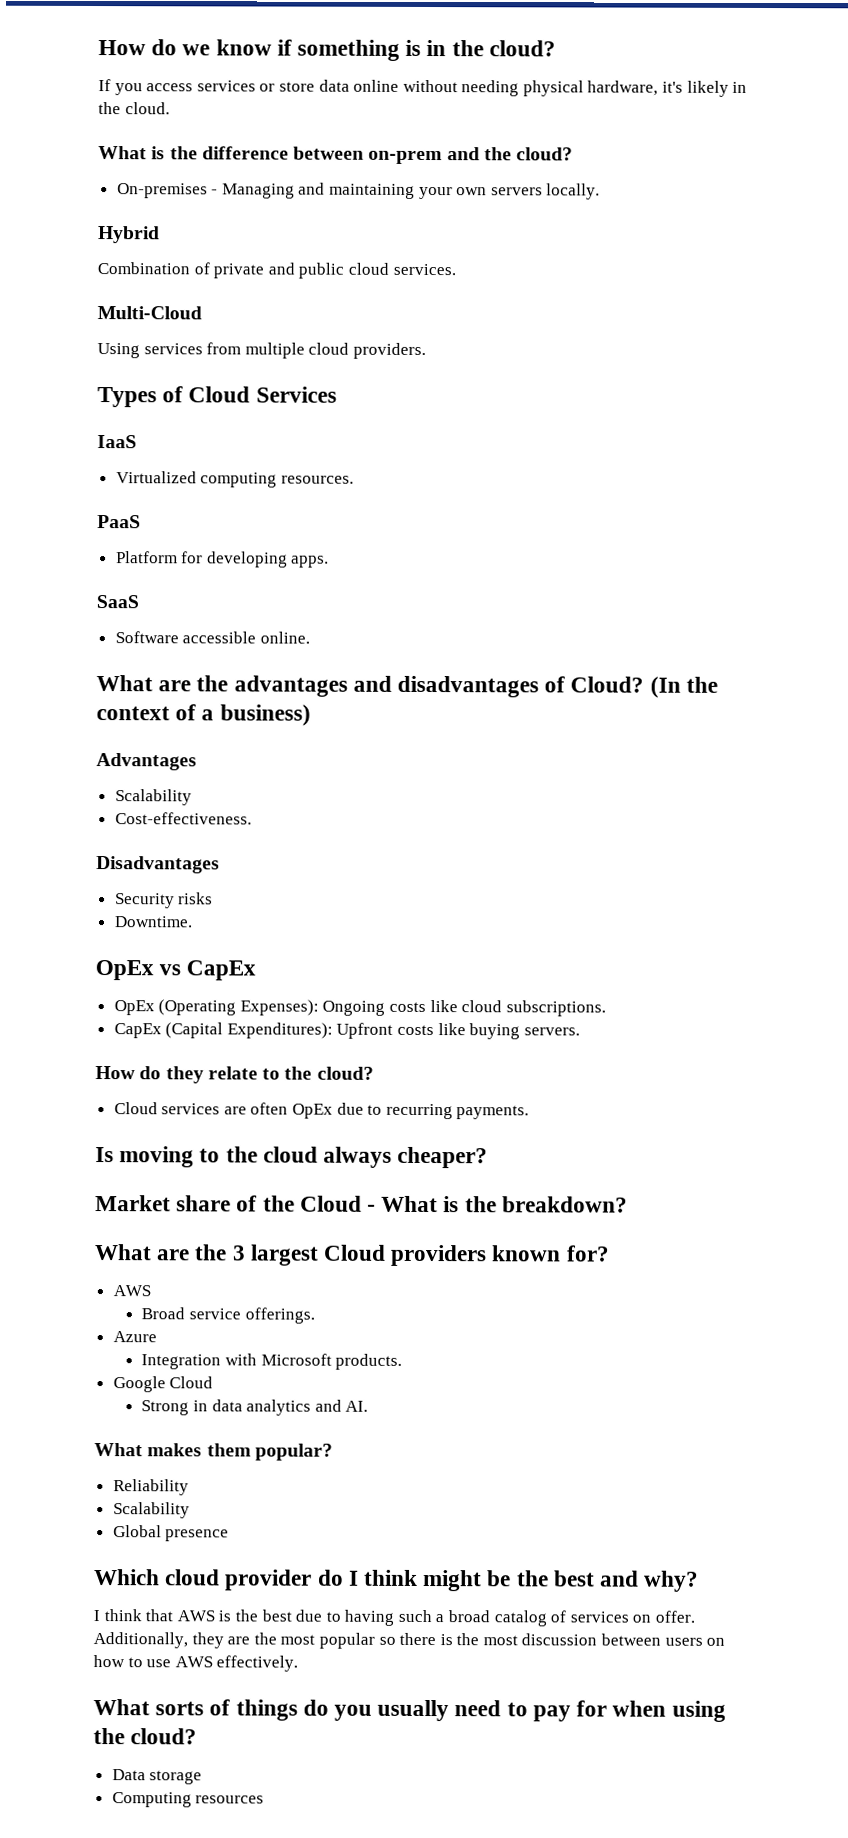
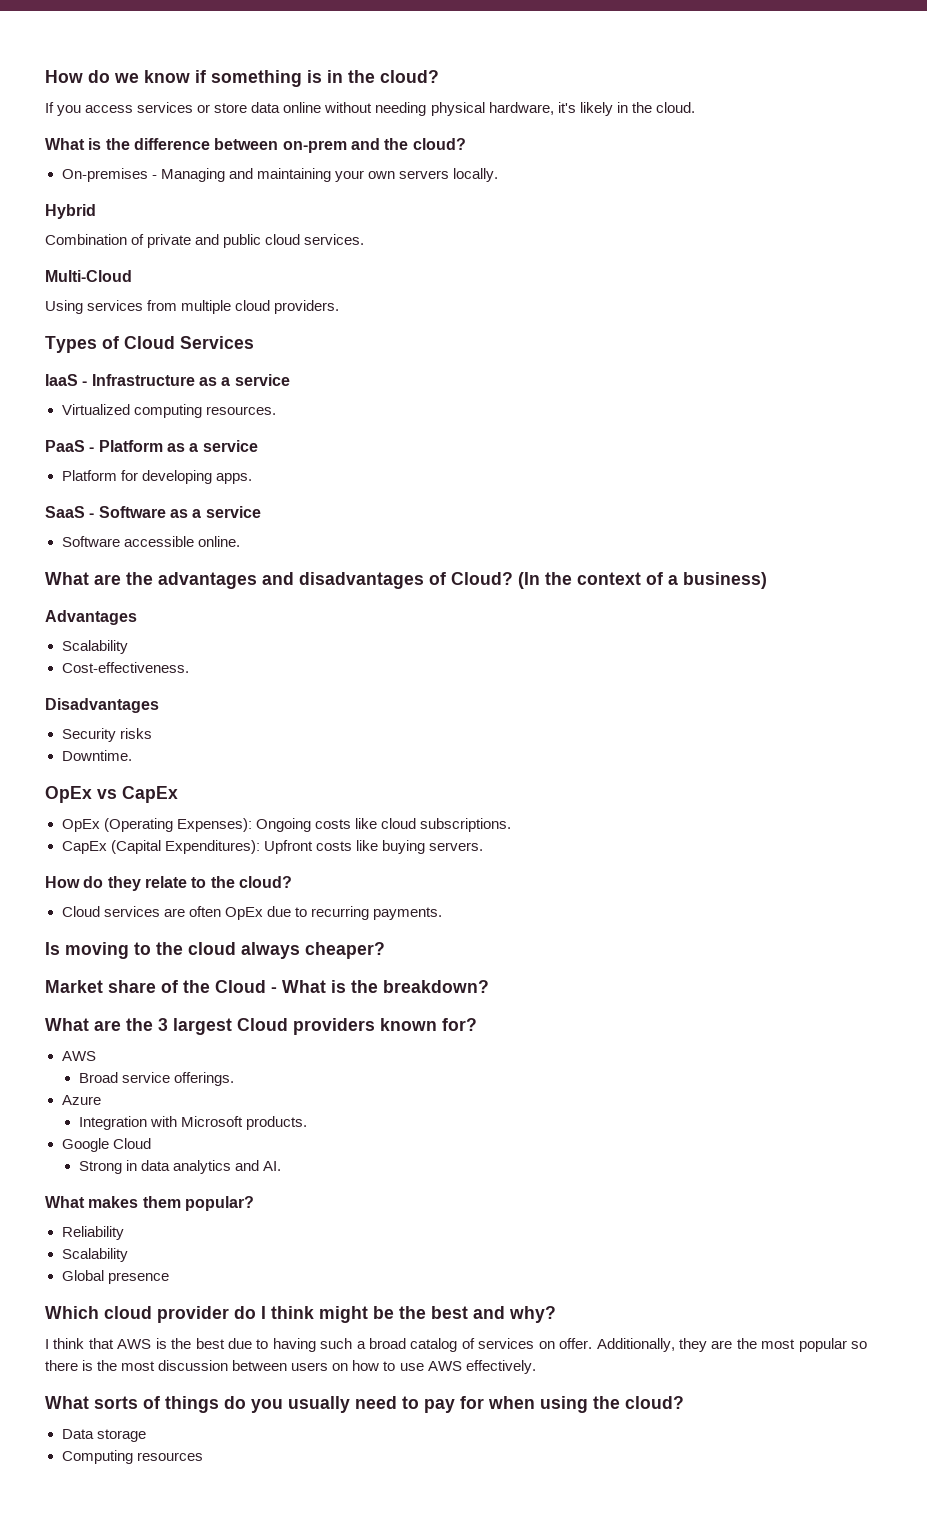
(137, 442) none -> [82,374,290,386] - Infrastructure as a service
(141, 522) none -> [89,440,258,452] - Platform as a service
(139, 602) none -> [89,506,261,518] - Software as a service

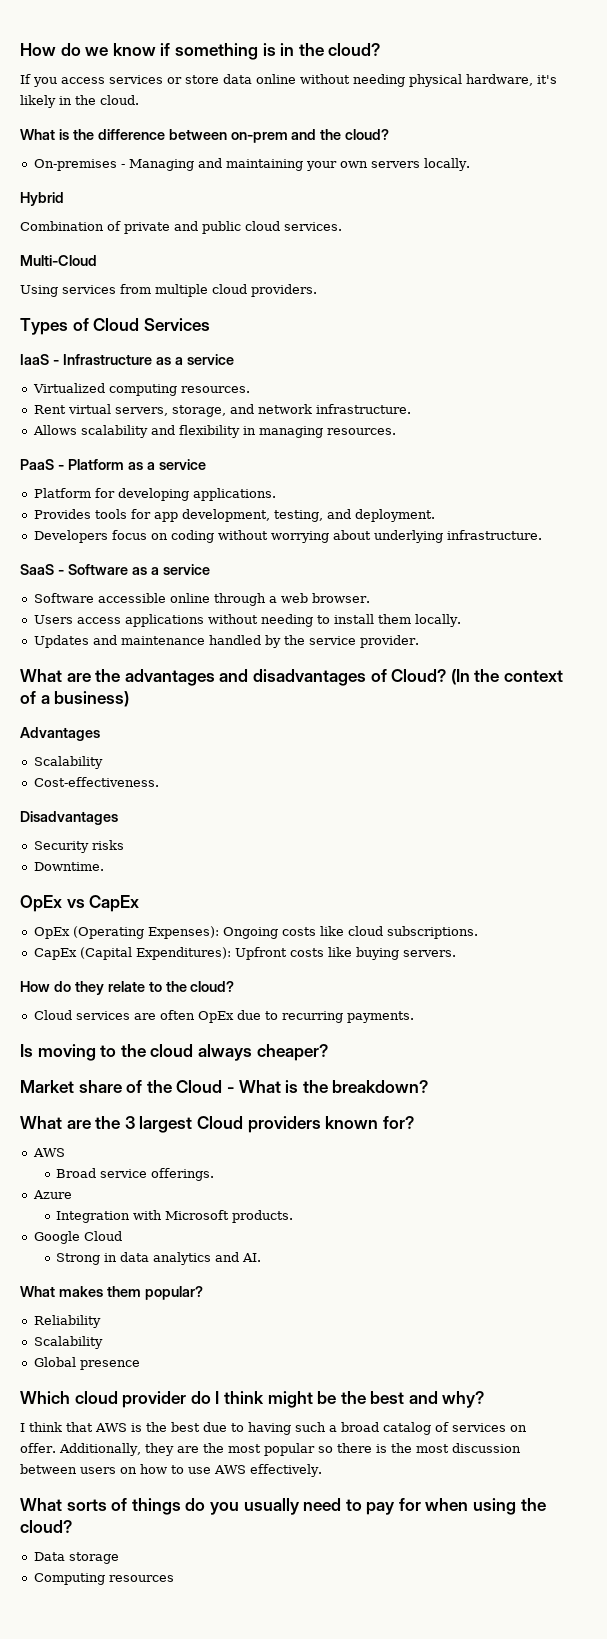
(276, 410) none -> [33,404,411,417] [32,425,396,438] // Rent virtual servers, storage, and network infrastructure. // Allows scalability and flexibility in managing resources.
[215,473,252,484] apps. -> [192,488,276,501] [33,509,435,522] [33,530,542,543] applications. // Provides tools for app development, testing, and deployment. // Developers focus on coding without worrying about underlying infrastructure.
[197,536,240,547] online. -> [169,593,370,606] [33,614,461,627] [33,635,419,648] online through a web browser. // Users access applications without needing to install them locally. // Updates and maintenance handled by the service provider.

